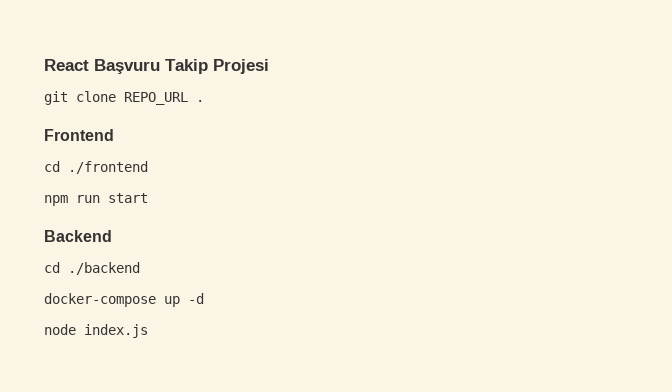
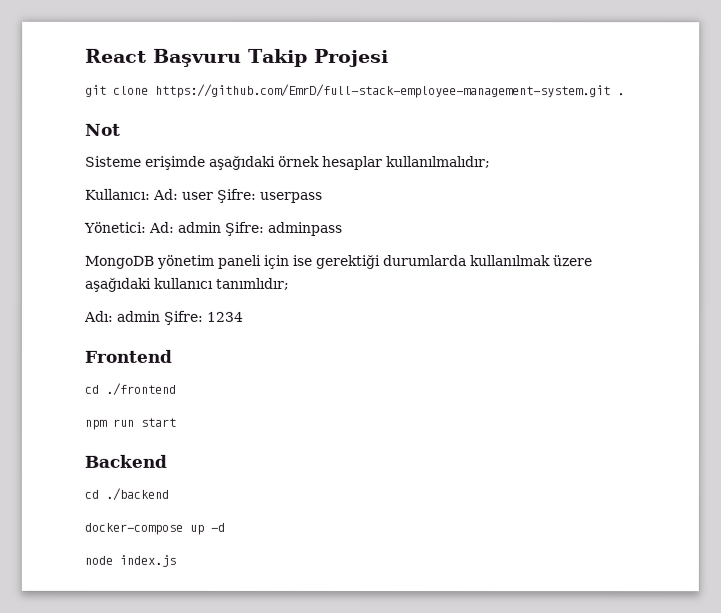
[124,92,188,105] REPO_URL -> [155,83,611,99] https://github.com/EmrD/full-stack-employee-management-system.git
(204, 101) none -> [85,123,121,136] [85,155,491,171] [85,188,323,203] [84,221,343,236] [85,254,593,270] [85,277,290,292] [83,310,243,325] // Not // Sisteme erişimde aşağıdaki örnek hesaplar kullanılmalıdır; // Kullanıcı: Ad: user Şifre: userpass // Yönetici: Ad: admin Şifre: adminpass // MongoDB yönetim paneli için ise gerektiği durumlarda kullanılmak üzere aşağıdaki kullanıcı tanımlıdır; // Adı: admin Şifre: 1234

